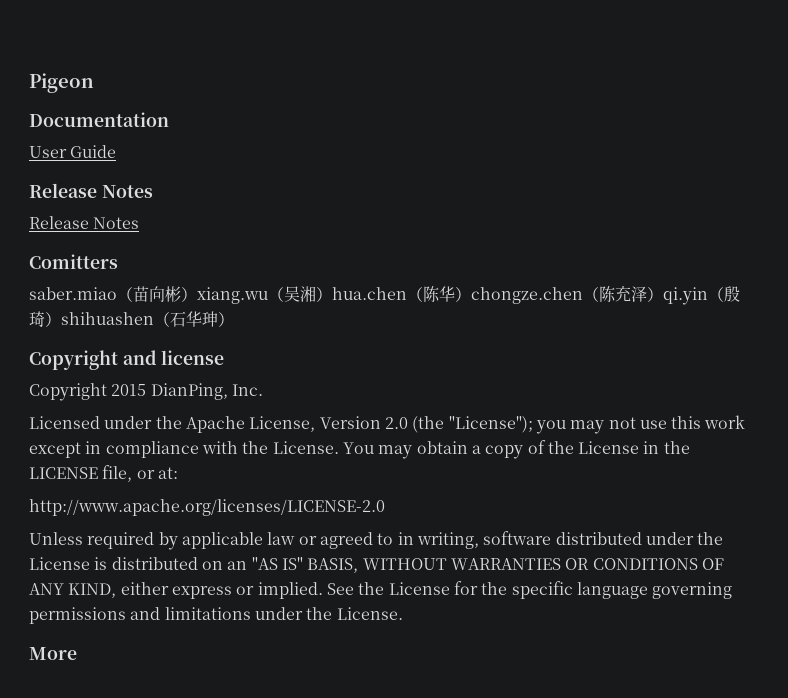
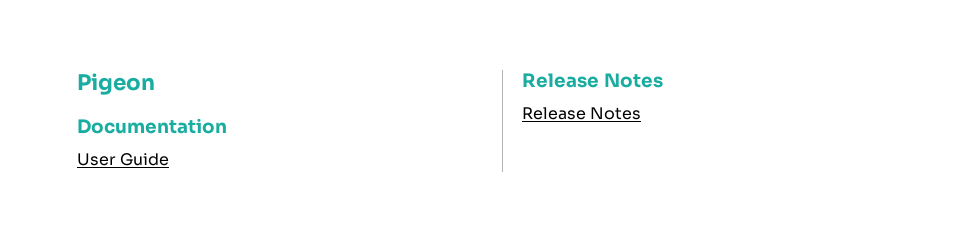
[29,254,118,269] [29,286,740,305] [29,311,234,327] [29,350,225,370] [29,383,263,401] [29,415,746,434] [29,440,690,459] [29,465,178,482] [29,499,385,516] [29,531,724,550] [29,557,724,573] [29,581,733,599] [29,607,403,624] [29,647,77,660] // Comitters // saber.miao（苗向彬）xiang.wu（吴湘）hua.chen（陈华）chongze.chen（陈充泽）qi.yin（殷琦）shihuashen（石华珅） // Copyright and license // Copyright 2015 DianPing, Inc. // Licensed under the Apache License, Version 2.0 (the "License"); you may not use this work except in compliance with the License. You may obtain a copy of the License in the LICENSE file, or at: // http://www.apache.org/licenses/LICENSE-2.0 // Unless required by applicable law or agreed to in writing, software distributed under the License is distributed on an "AS IS" BASIS, WITHOUT WARRANTIES OR CONDITIONS OF ANY KIND, either express or implied. See the License for the specific language governing permissions and limitations under the License. // More -> (642, 113) none

